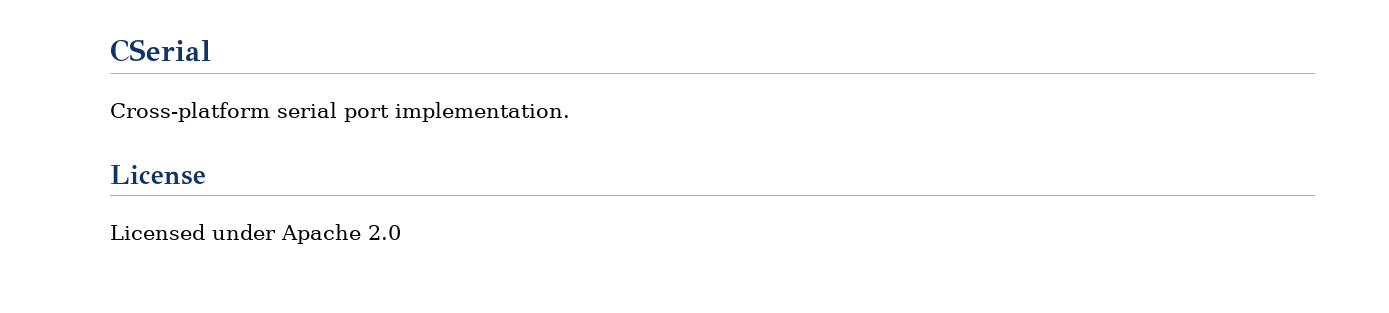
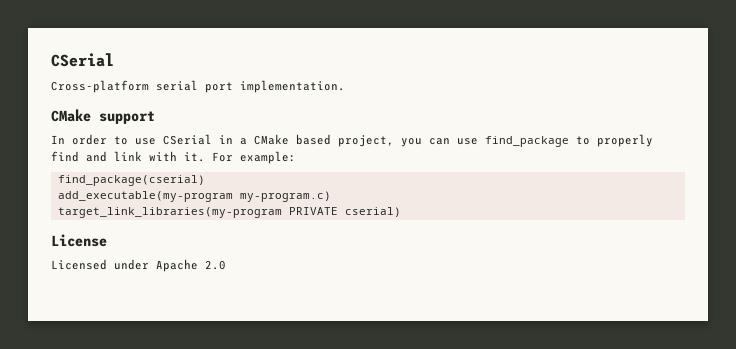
(570, 112) none -> [51,109,155,124] [51,134,653,147] [51,151,296,164] [57,175,205,186] [57,191,331,202] [57,207,401,218] // CMake support // In order to use CSerial in a CMake based project, you can use find_package to properly find and link with it. For example: // find_package(cserial) // add_executable(my-program my-program.c) // target_link_libraries(my-program PRIVATE cserial)

